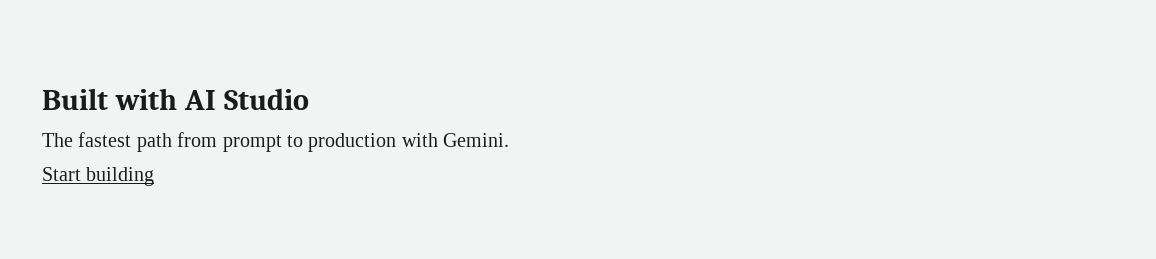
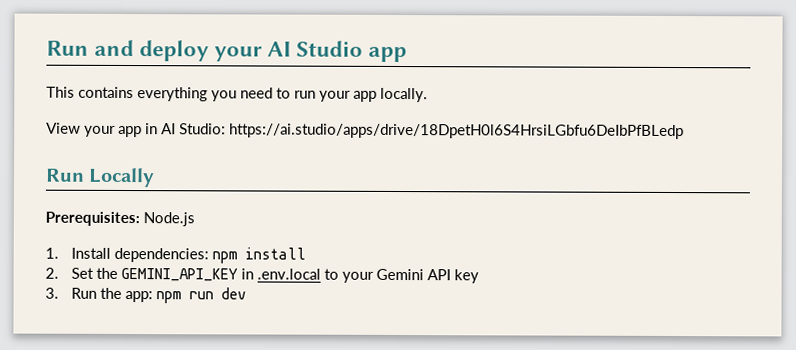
[42,88,310,110] [42,132,510,152] [42,167,155,186] Built with AI Studio // The fastest path from prompt to production with Gemini. // Start building -> [46,39,408,63] [46,86,428,103] [46,122,684,140] [45,167,156,188] [45,211,195,227] [45,247,306,264] [45,267,479,284] [45,287,246,304] Run and deploy your AI Studio app // This contains everything you need to run your app locally. // View your app in AI Studio: https://ai.studio/apps/drive/18DpetH0l6S4HrsiLGbfu6DeIbPfBLedp // Run Locally // Prerequisites: Node.js // 1. Install dependencies: npm install // 2. Set the GEMINI_API_KEY in .env.local to your Gemini API key // 3. Run the app: npm run dev

